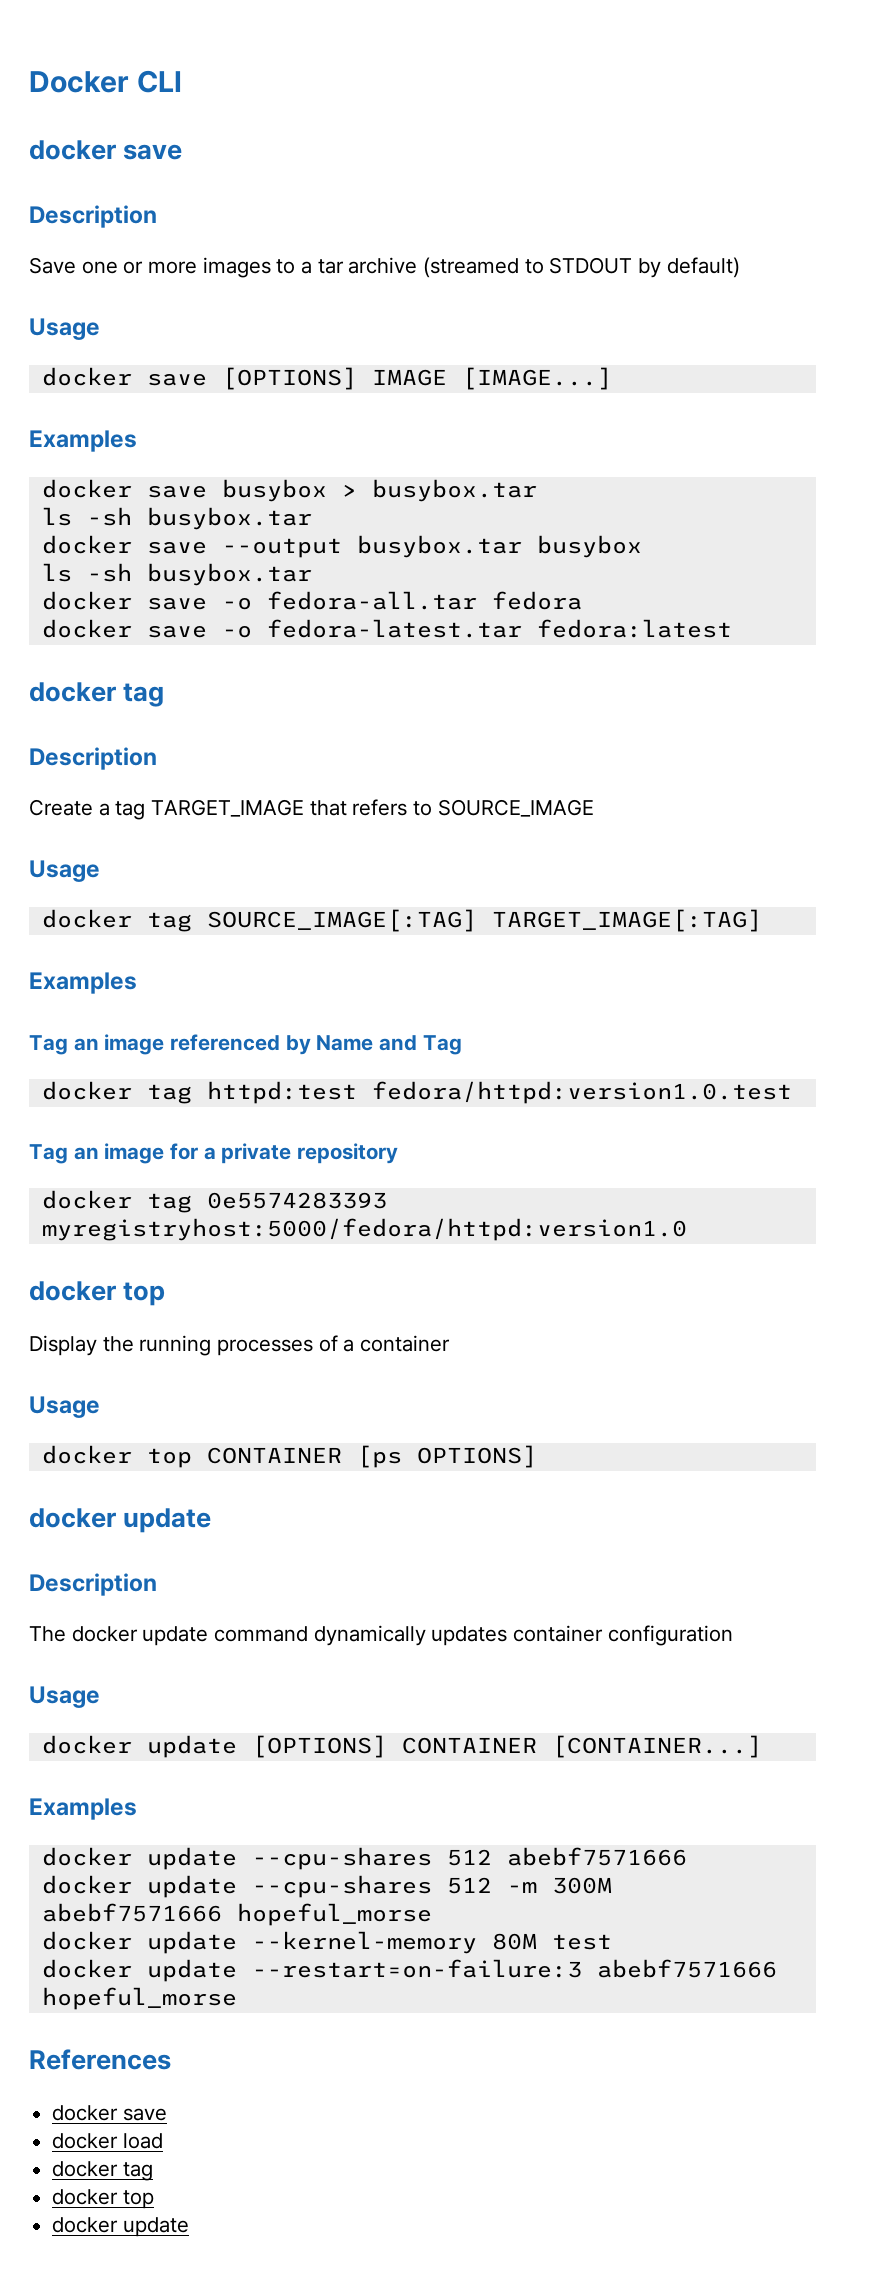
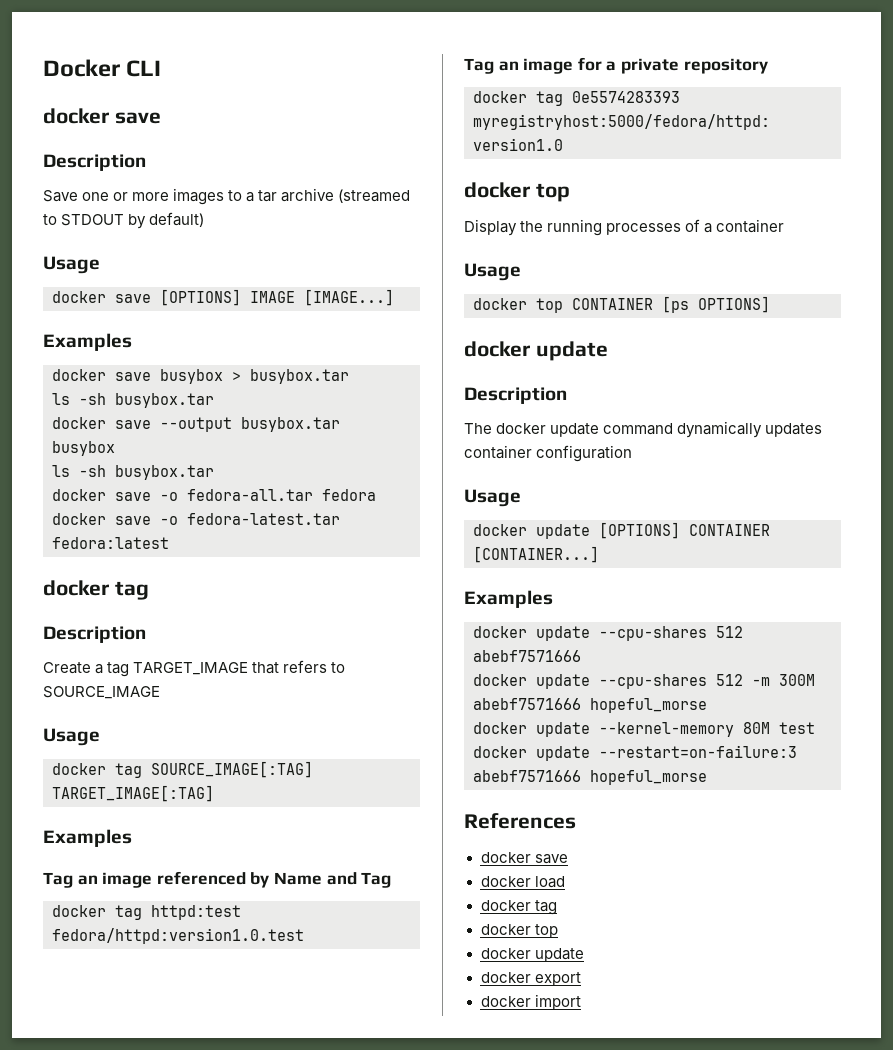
(189, 2227) none -> [480,972,581,986] [480,994,581,1010] // docker export // docker import

